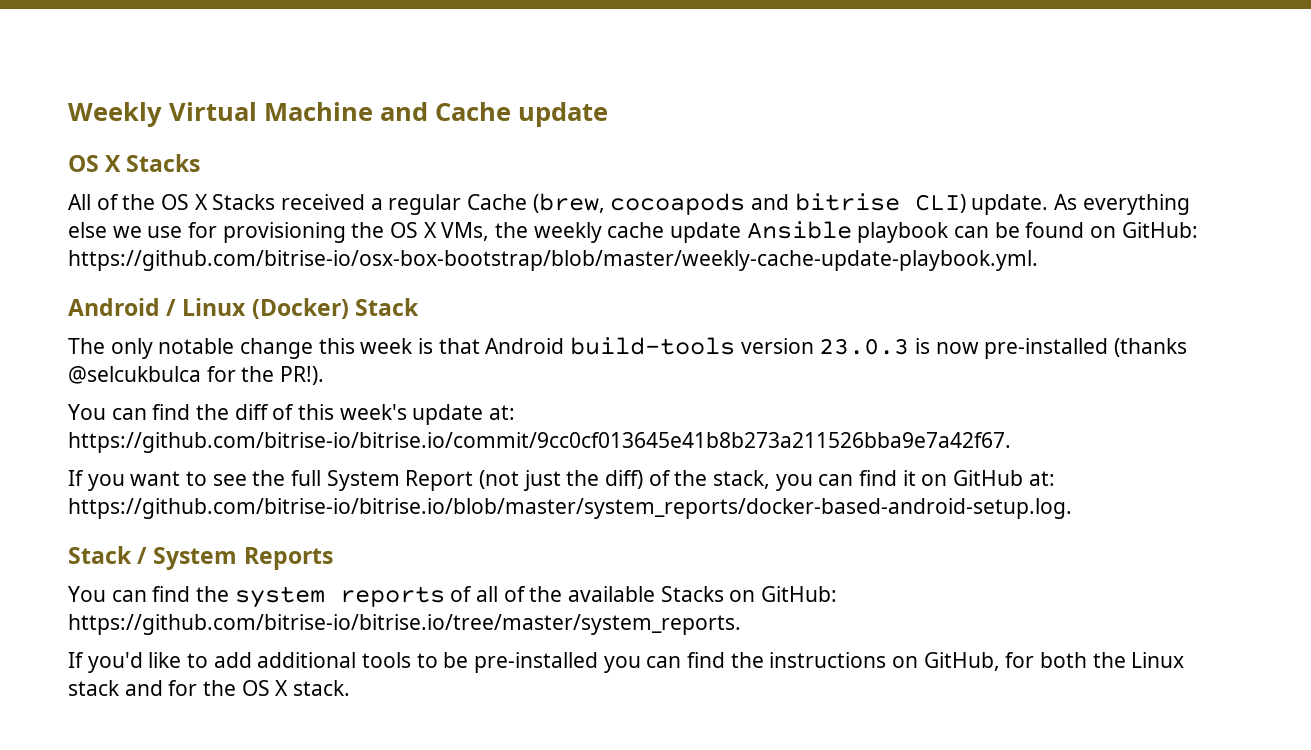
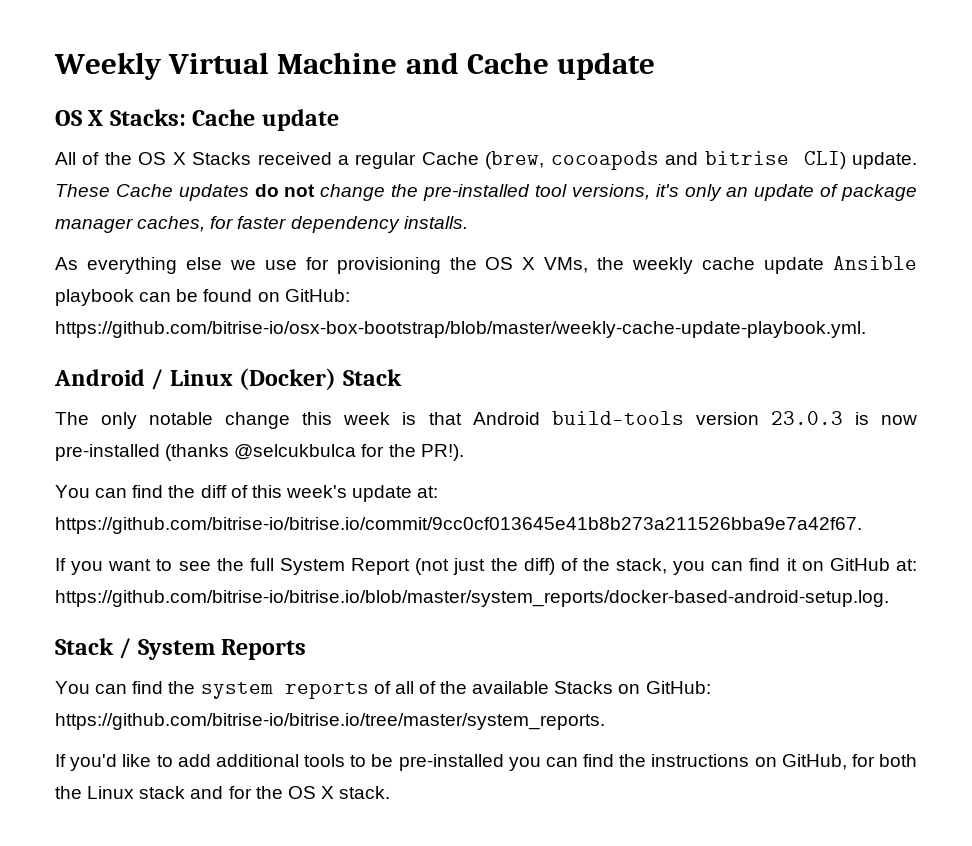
[126,154,201,172] Stacks -> [109,109,339,131] Stacks: Cache update
(1049, 204) none -> [55,184,918,201] [55,216,468,233] These Cache updates do not change the pre-installed tool versions, it's only an update of package manager caches, for faster dependency installs. //

